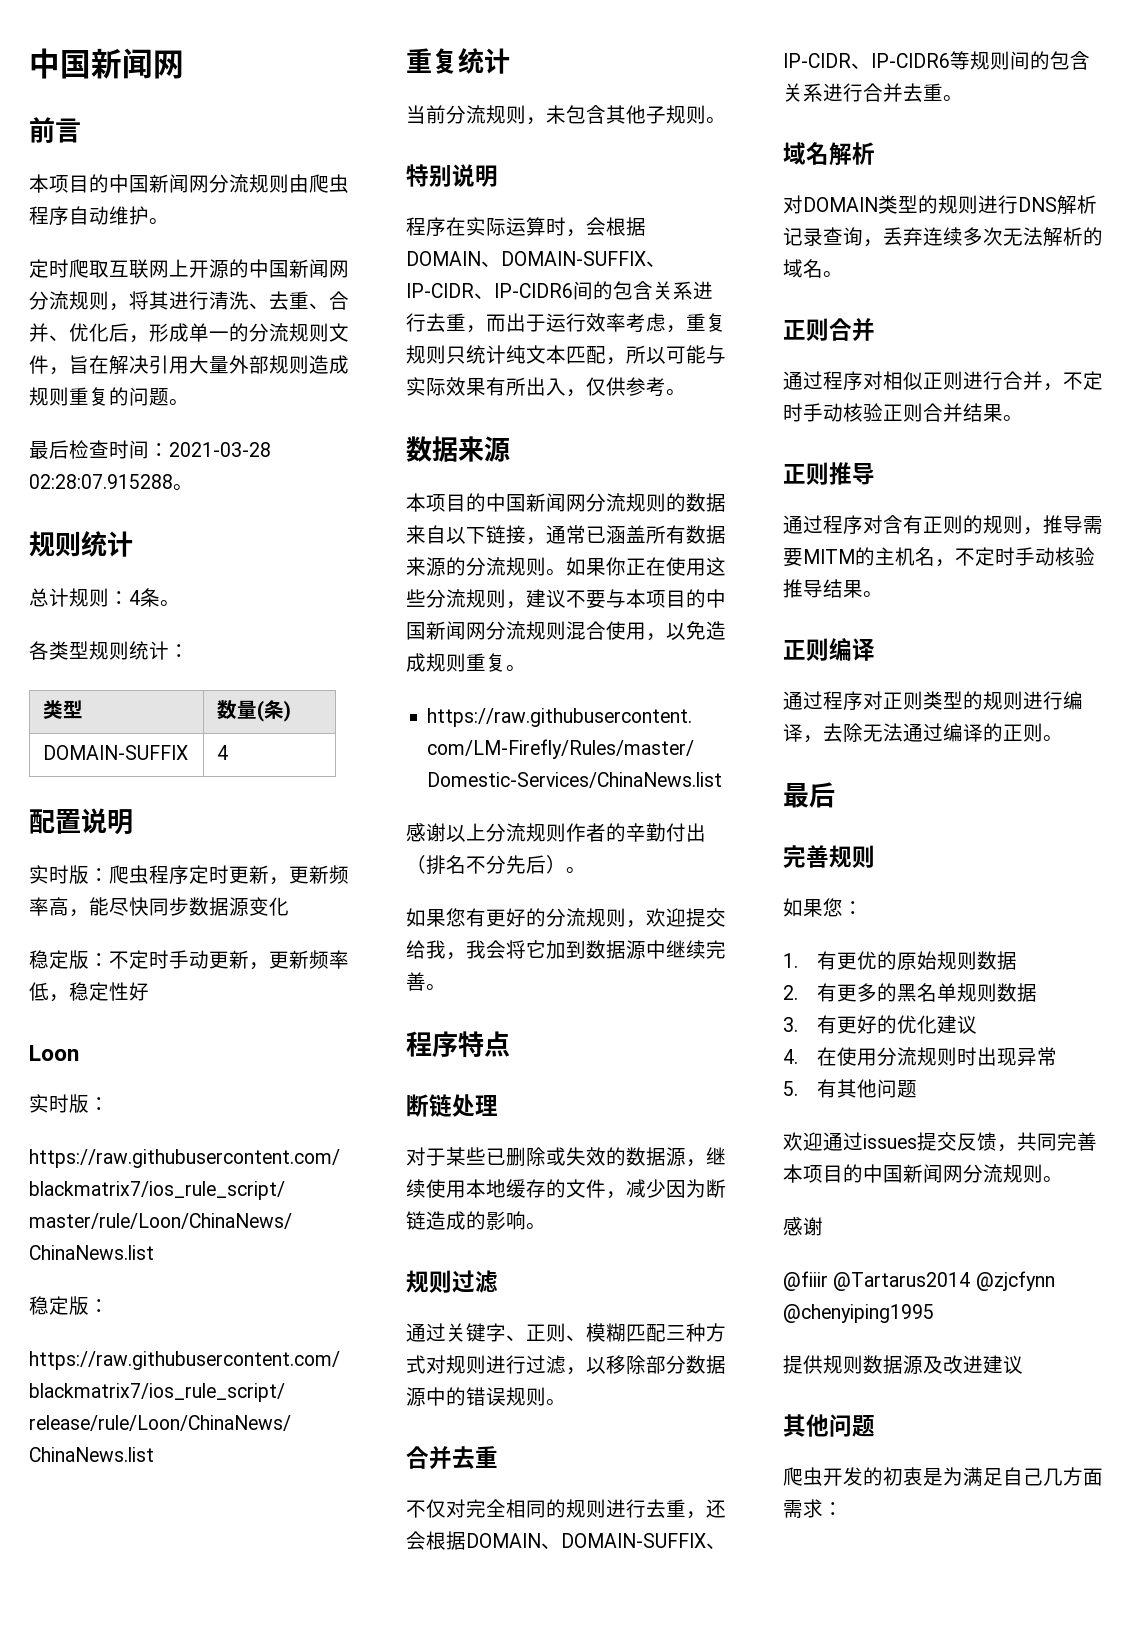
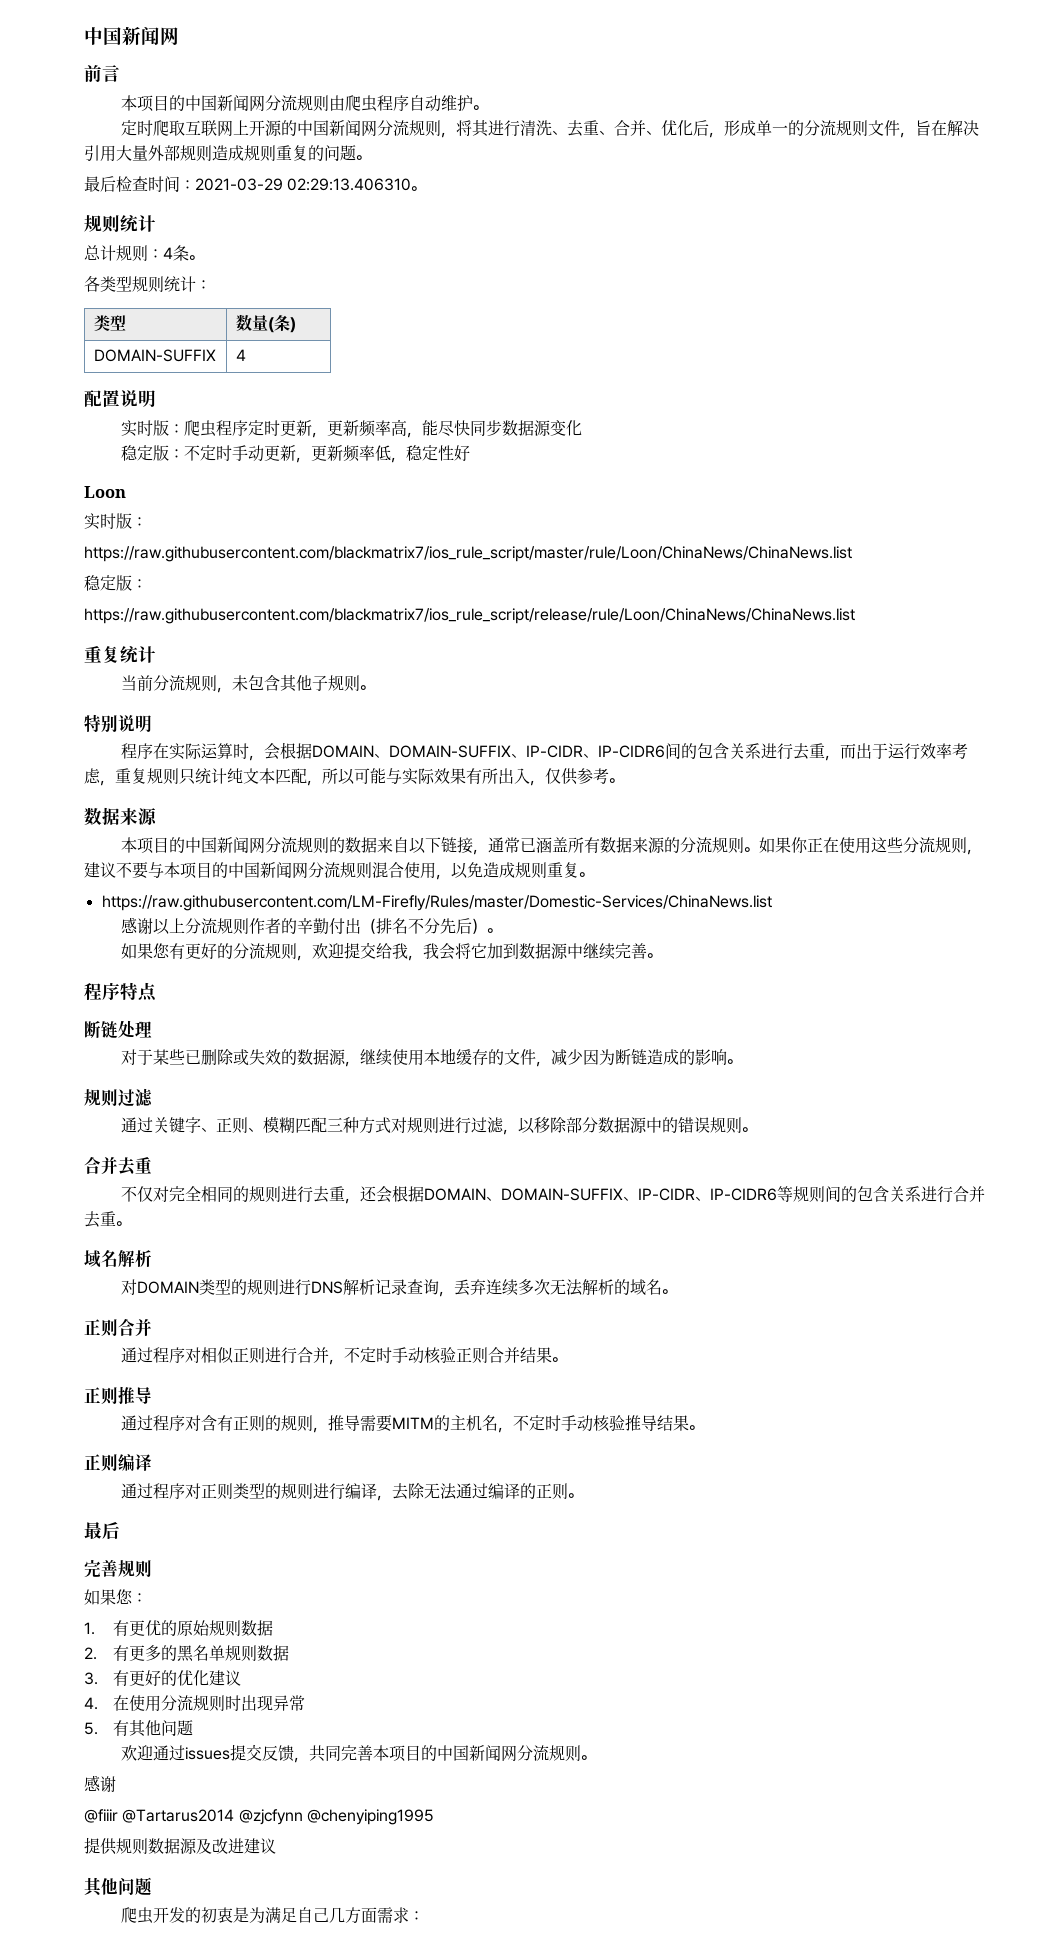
[169,442,271,457] [29,474,173,489] 2021-03-28 02:28:07.915288 -> [195,178,412,191] 2021-03-29 02:29:13.406310

